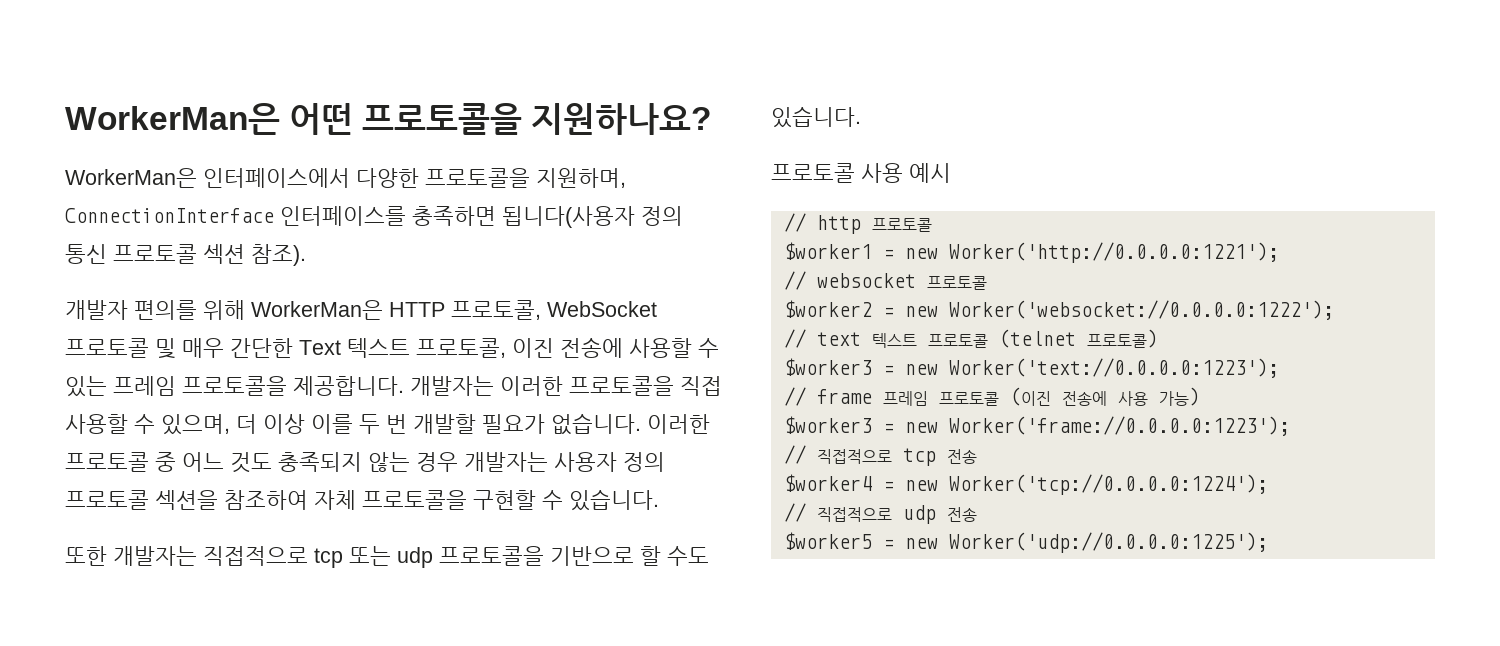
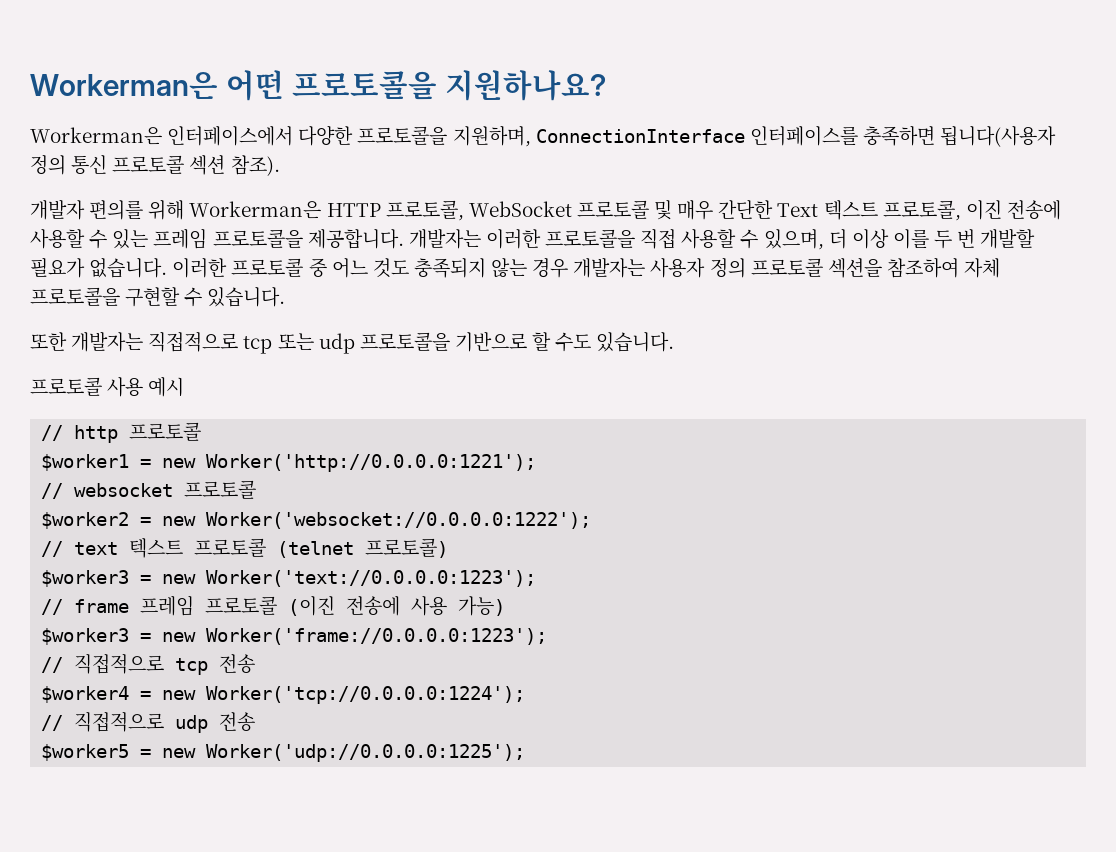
[65,103,280,135] WorkerMan은 -> [30,72,218,100] Workerman은
[65,168,197,188] WorkerMan은 -> [30,127,162,145] Workerman은
[251,300,383,320] WorkerMan은 -> [189,201,322,219] Workerman은

